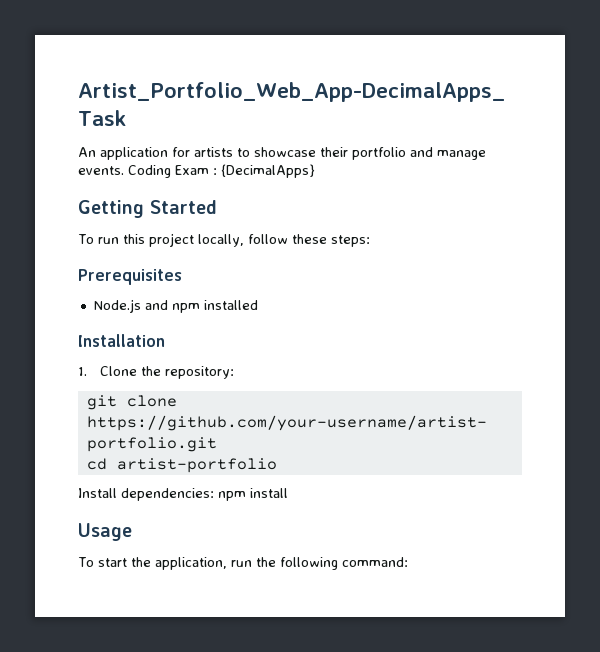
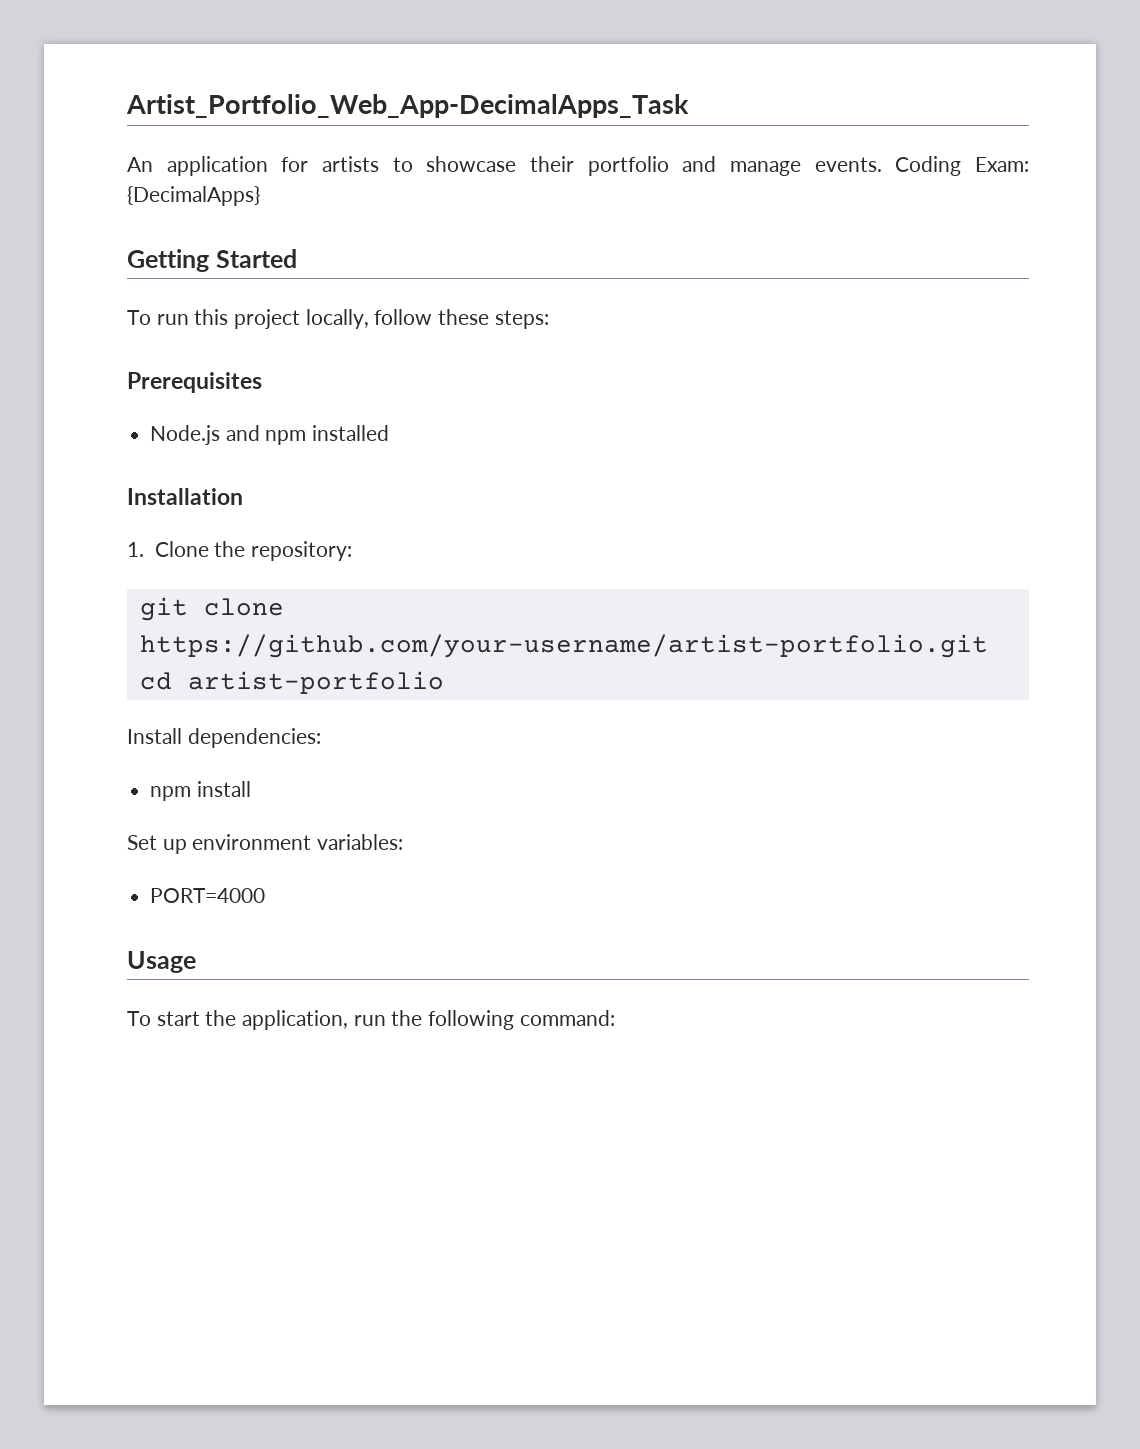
[175,165,217,175] Exam : -> [974,157,1029,172] Exam:
(214, 494) none -> (321, 738) //
(288, 493) none -> [127,834,404,854] [150,888,266,903] // Set up environment variables: // PORT=4000

